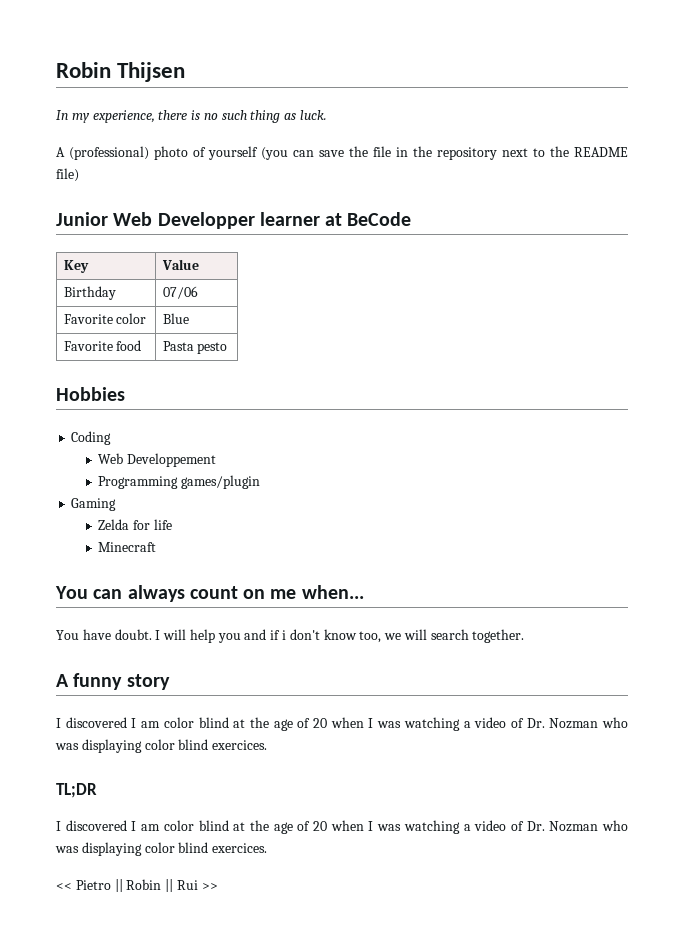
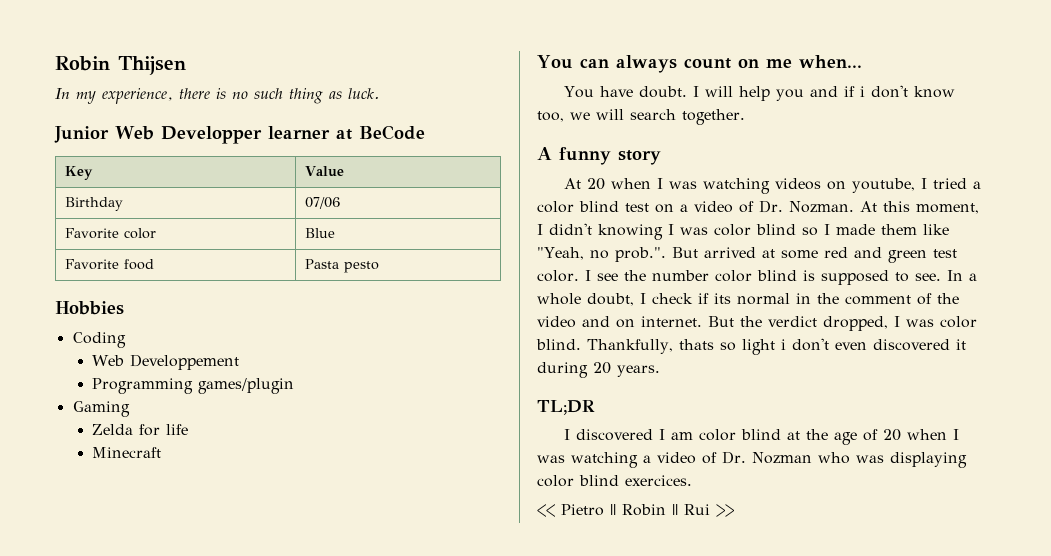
[56,146,628,160] [56,168,79,182] // A (professional) photo of yourself (you can save the file in the repository next to the README file) -> (379, 93) none
[56,717,628,731] [55,739,268,753] I discovered I am color blind at the age of 20 when I was watching a video of Dr. Nozman who was displaying color blind exercices. -> [564,178,982,194] [537,200,979,214] [537,223,949,240] [537,247,957,263] [537,270,977,285] [537,293,959,306] [537,316,977,331] [536,338,966,355] [537,362,660,378] At 20 when I was watching videos on youtube, I tried a color blind test on a video of Dr. Nozman. At this moment, I didn't knowing I was color blind so I made them like "Yeah, no prob.". But arrived at some red and green test color. I see the number color blind is supposed to see. In a whole doubt, I check if its normal in the comment of the video and on internet. But the verdict dropped, I was color blind. Thankfully, thats so light i don't even discovered it during 20 years.

